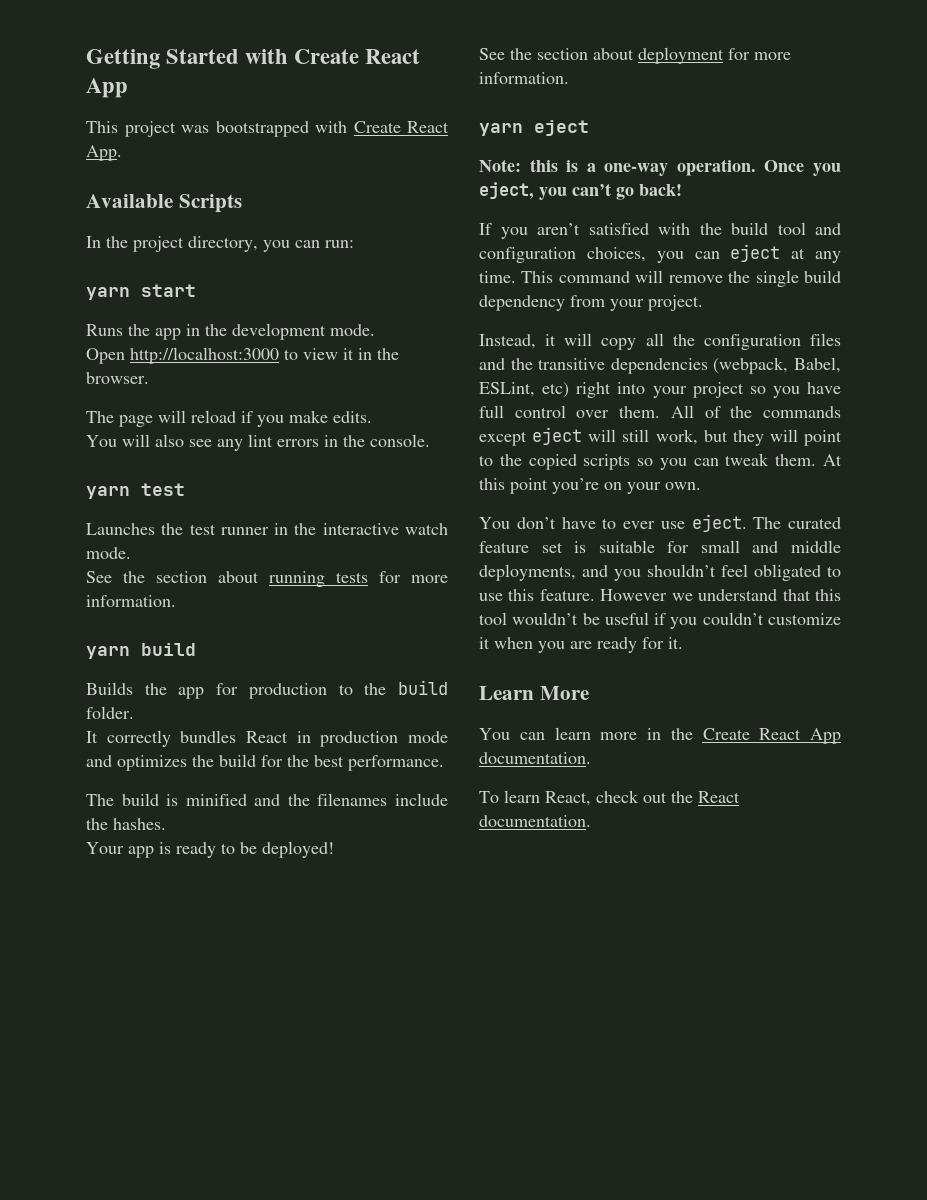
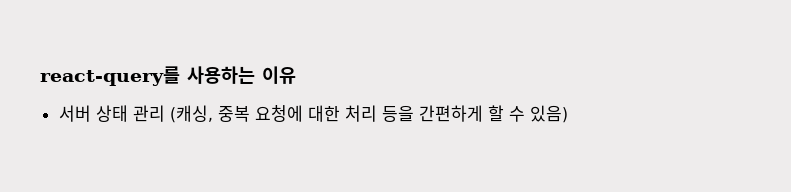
[86,49,421,69] [86,78,128,98] [86,121,449,137] [86,145,122,161] [86,194,242,213] [86,236,354,252] [86,284,196,300] [86,323,375,340] [86,347,399,364] [86,372,149,384] [86,410,372,427] [86,434,430,451] [86,483,185,499] [86,523,448,535] [86,547,131,559] [86,571,448,587] [86,595,176,607] [86,643,196,659] [86,680,449,699] [86,706,134,719] [86,730,448,747] [86,754,444,771] [86,793,448,806] [86,818,166,830] [86,841,334,858] [479,47,791,64] [479,72,569,84] [479,120,589,136] [479,159,841,176] [479,182,682,200] [479,222,841,239] [479,244,841,263] [479,270,841,287] [479,295,703,311] [479,333,841,350] [479,357,841,374] [479,382,841,398] [479,405,841,418] [479,427,842,446] [479,453,842,470] [479,478,701,494] [479,514,841,532] [479,540,841,553] [479,564,841,581] [479,589,841,601] [479,612,841,629] [479,637,683,653] [479,686,589,700] [479,727,841,744] [479,752,591,764] [479,790,740,806] [479,815,591,827] Getting Started with Create React App // This project was bootstrapped with Create React App. // Available Scripts // In the project directory, you can run: // yarn start // Runs the app in the development mode. // Open http://localhost:3000 to view it in the browser. // The page will reload if you make edits. // You will also see any lint errors in the console. // yarn test // Launches the test runner in the interactive watch mode. // See the section about running tests for more information. // yarn build // Builds the app for production to the build folder. // It correctly bundles React in production mode and optimizes the build for the best performance. // The build is minified and the filenames include the hashes. // Your app is ready to be deployed! // See the section about deployment for more information. // yarn eject // Note: this is a one-way operation. Once you eject, you can’t go back! // If you aren’t satisfied with the build tool and configuration choices, you can eject at any time. This command will remove the single build dependency from your project. // Instead, it will copy all the configuration files and the transitive dependencies (webpack, Babel, ESLint, etc) right into your project so you have full control over them. All of the commands except eject will still work, but they will point to the copied scripts so you can tweak them. At this point you’re on your own. // You don’t have to ever use eject. The curated feature set is suitable for small and middle deployments, and you shouldn’t feel obligated to use this feature. However we understand that this tool wouldn’t be useful if you couldn’t customize it when you are ready for it. // Learn More // You can learn more in the Create React App documentation. // To learn React, check out the React documentation. -> [40,66,296,86] [58,105,568,123] react-query를 사용하는 이유 // 서버 상태 관리 (캐싱, 중복 요청에 대한 처리 등을 간편하게 할 수 있음)

